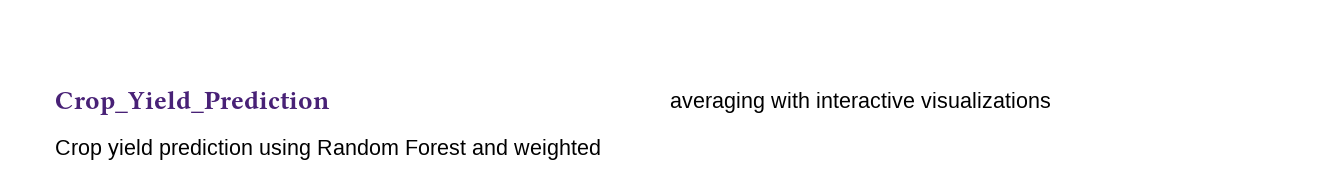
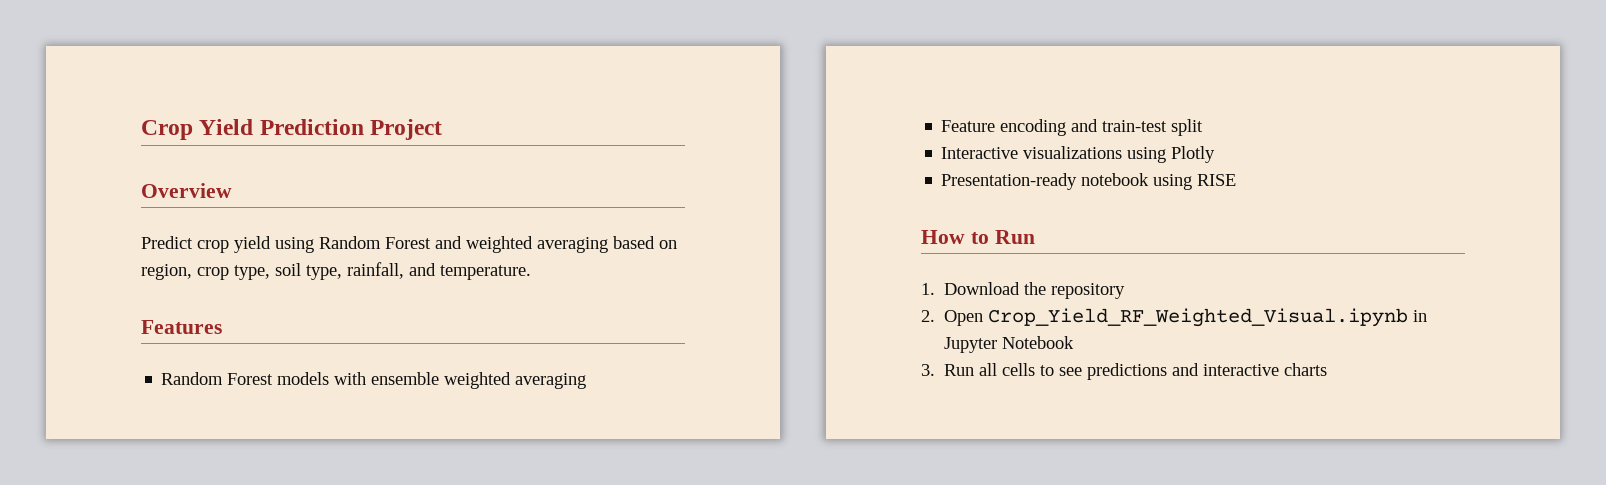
[55,91,330,115] [55,139,253,160] Crop_Yield_Prediction // Crop yield prediction -> [141,119,443,140] [141,183,232,198] [141,236,271,253] Crop Yield Prediction Project // Overview // Predict crop yield
[770,92,1051,108] with interactive visualizations -> [613,236,677,249] [141,262,531,280] [141,320,222,334] [161,372,587,389] [941,119,1204,136] [941,146,1216,163] [941,173,1237,190] [921,230,1035,244] [921,282,1126,299] [921,308,1428,327] [944,336,1075,353] [921,363,1328,380] based on region, crop type, soil type, rainfall, and temperature. // Features // Random Forest models with ensemble weighted averaging // Feature encoding and train-test split // Interactive visualizations using Plotly // Presentation-ready notebook using RISE // How to Run // 1. Download the repository // 2. Open Crop_Yield_RF_Weighted_Visual.ipynb in Jupyter Notebook // 3. Run all cells to see predictions and interactive charts

